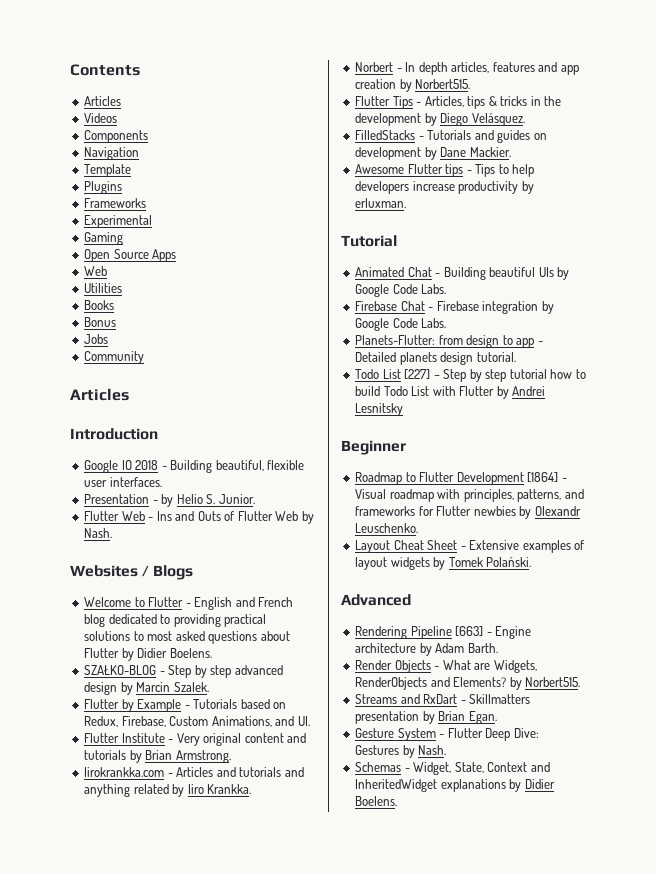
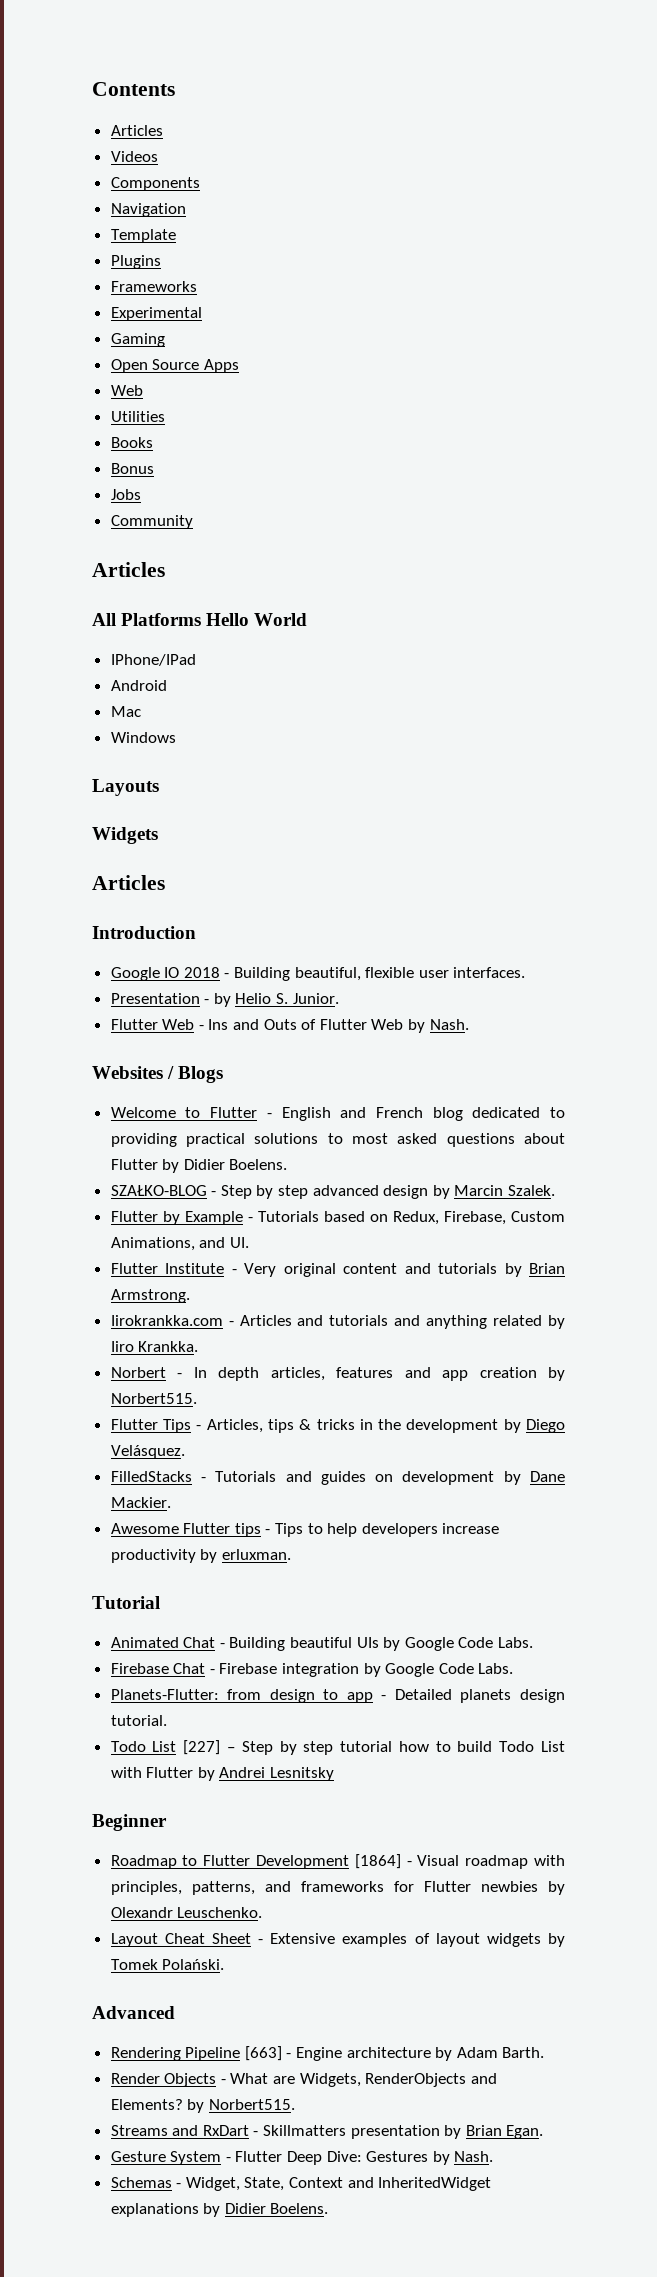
(129, 394) none -> [92,613,308,626] [110,654,196,666] [110,680,167,691] [110,706,141,717] [110,732,176,743] [92,779,159,796] [92,827,158,844] [92,875,165,890] // All Platforms Hello World // IPhone/IPad // Android // Mac // Windows // Layouts // Widgets // Articles

